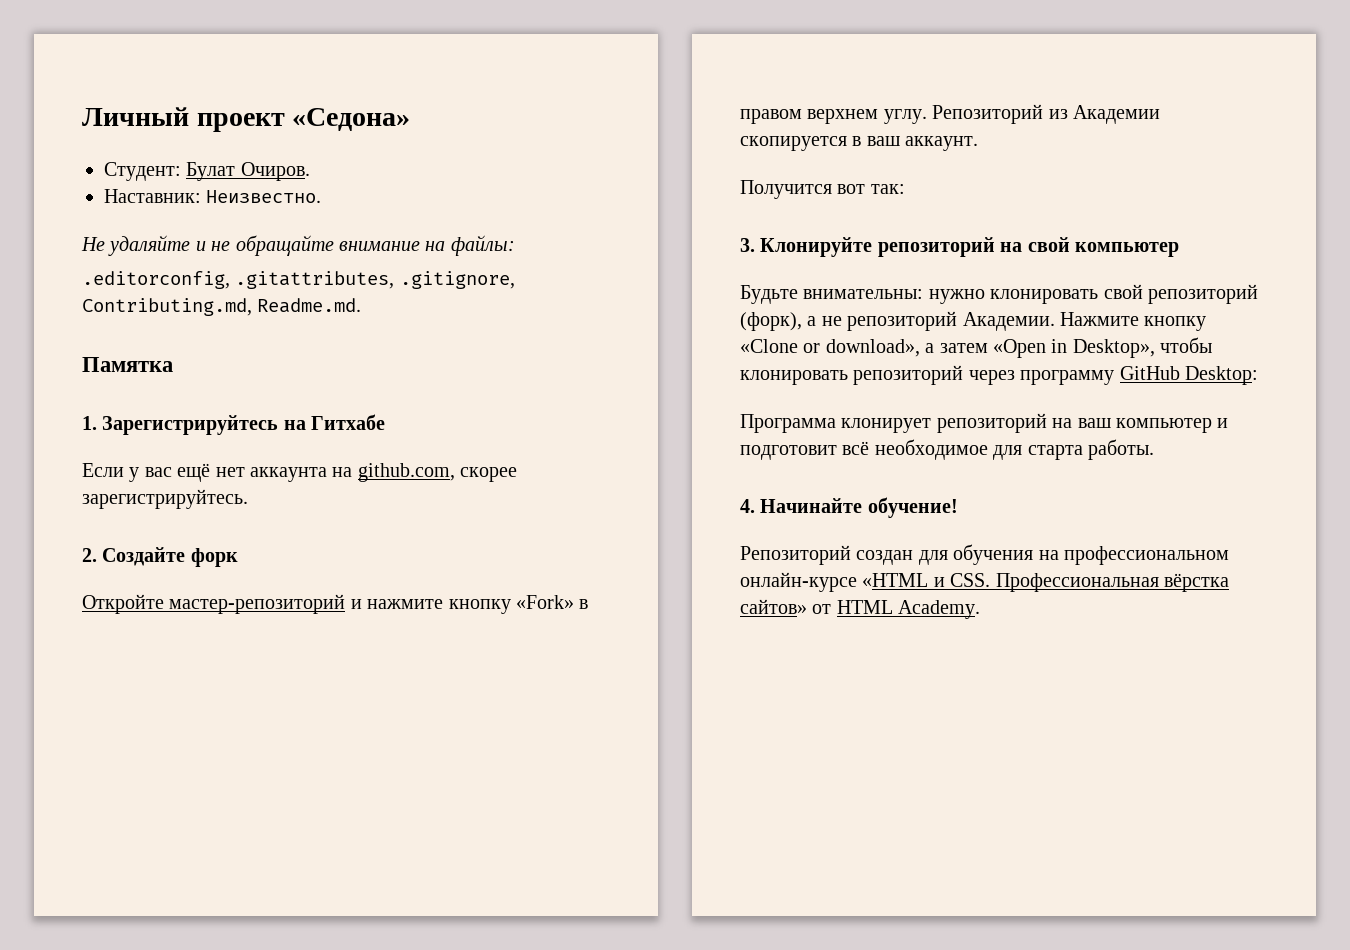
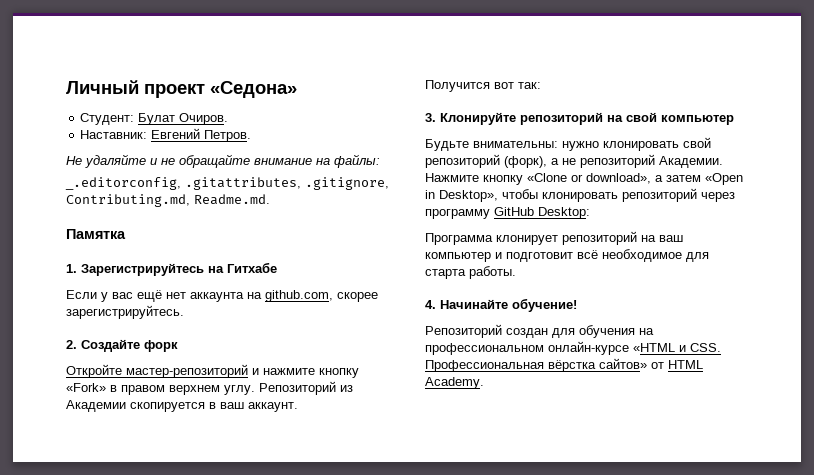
[206,190,322,203] Неизвестно. -> [151,128,252,142] Евгений Петров.
[82,271,230,289] .editorconfig, -> [65,177,181,190] _.editorconfig,

